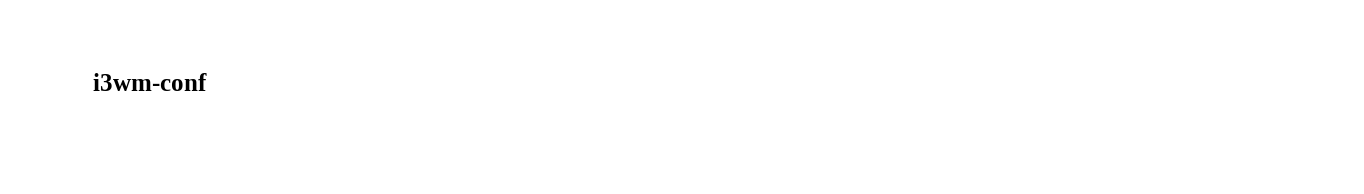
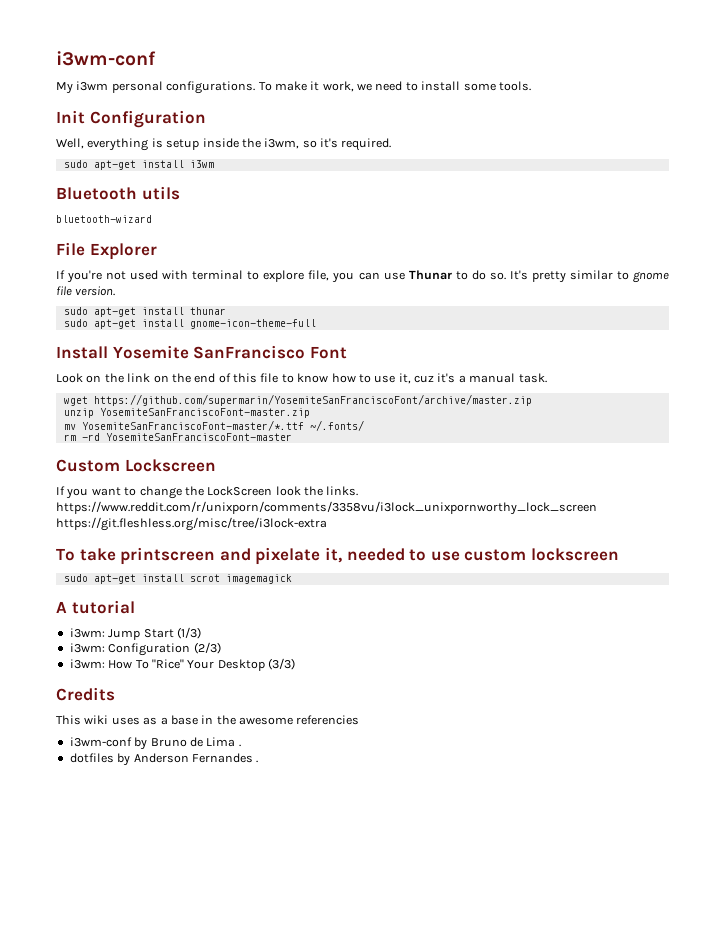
[93,73,207,91] i3wm-conf -> [56,51,156,66] [56,81,531,94] [56,110,206,128] [56,138,392,151] [63,160,214,170] [56,186,180,200] [56,215,152,223] [56,242,157,260] [56,270,669,283] [56,286,116,296] [63,307,226,317] [63,319,316,329] [56,345,347,359] [56,373,547,384] [63,394,532,406] [63,408,310,418] [63,420,364,431] [63,433,292,441] [56,459,216,472] [56,486,359,499] [56,501,597,515] [56,517,327,531] [56,547,619,565] [63,574,292,584] [56,600,135,614] [69,627,201,640] [69,642,221,656] [69,658,295,671] [56,687,115,701] [56,715,360,725] [69,737,241,750] [69,753,259,766] i3wm-conf // My i3wm personal configurations. To make it work, we need to install some tools. // Init Configuration // Well, everything is setup inside the i3wm, so it's required. // sudo apt-get install i3wm // Bluetooth utils // bluetooth-wizard // File Explorer // If you're not used with terminal to explore file, you can use Thunar to do so. It's pretty similar to gnome file version. // sudo apt-get install thunar // sudo apt-get install gnome-icon-theme-full // Install Yosemite SanFrancisco Font // Look on the link on the end of this file to know how to use it, cuz it's a manual task. // wget https://github.com/supermarin/YosemiteSanFranciscoFont/archive/master.zip // unzip YosemiteSanFranciscoFont-master.zip // mv YosemiteSanFranciscoFont-master/*.ttf ~/.fonts/ // rm -rd YosemiteSanFranciscoFont-master // Custom Lockscreen // If you want to change the LockScreen look the links. https://www.reddit.com/r/unixporn/comments/3358vu/i3lock_unixpornworthy_lock_screen https://git.fleshless.org/misc/tree/i3lock-extra // To take printscreen and pixelate it, needed to use custom lockscreen // sudo apt-get install scrot imagemagick // A tutorial // i3wm: Jump Start (1/3) // i3wm: Configuration (2/3) // i3wm: How To "Rice" Your Desktop (3/3) // Credits // This wiki uses as a base in the awesome referencies // i3wm-conf by Bruno de Lima . // dotfiles by Anderson Fernandes .

